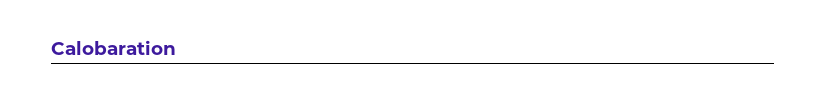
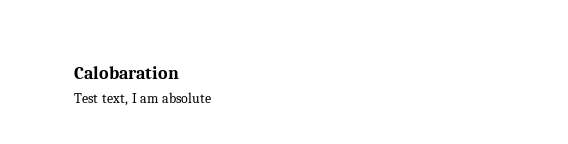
(176, 47) none -> [74,92,212,106] // Test text, I am absolute

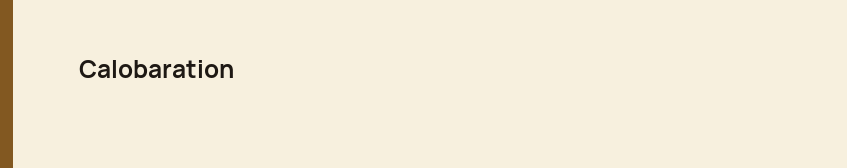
[74,92,212,106] // Test text, I am absolute -> (234, 69) none

